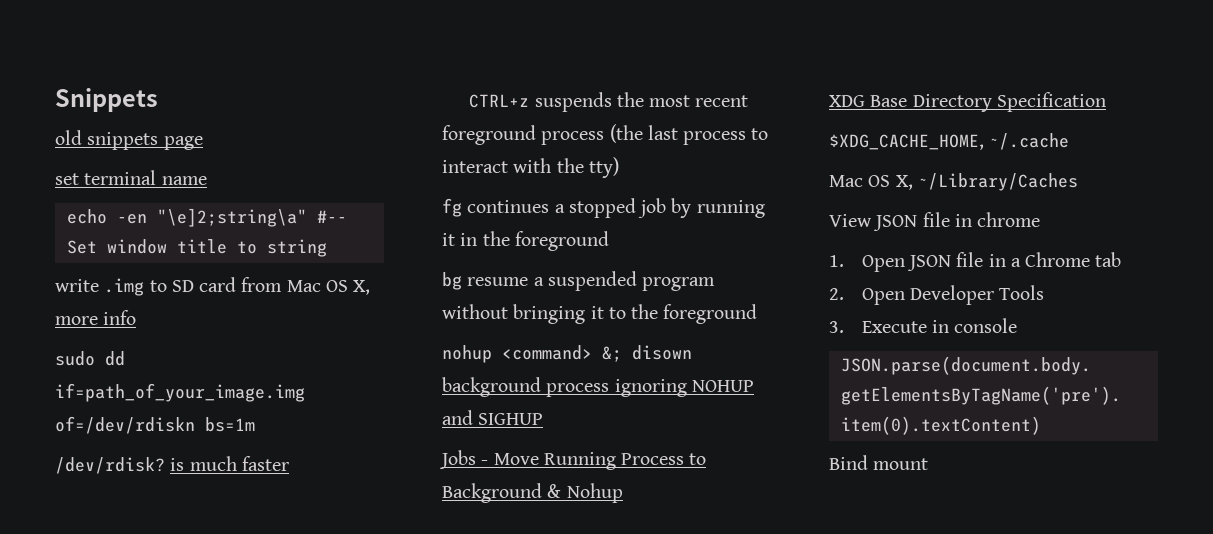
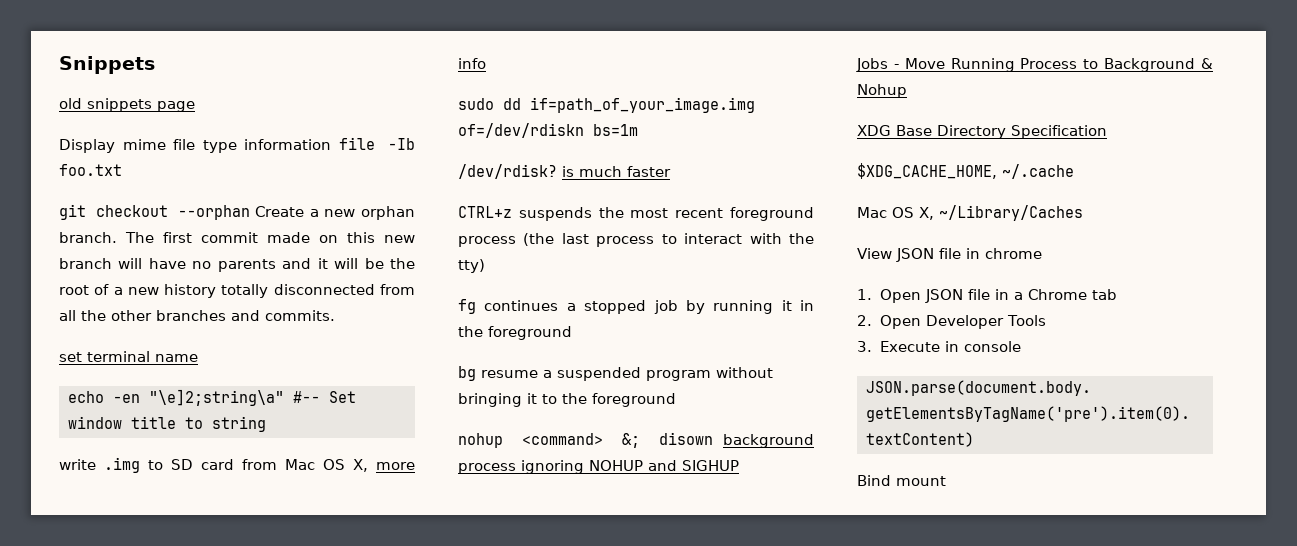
(203, 143) none -> [59,137,415,153] [59,164,122,176] [59,204,415,220] [59,232,415,243] [59,258,416,272] [59,284,415,298] [59,310,335,321] // Display mime file type information file -Ib foo.txt // git checkout --orphan Create a new orphan branch. The first commit made on this new branch will have no parents and it will be the root of a new history totally disconnected from all the other branches and commits.

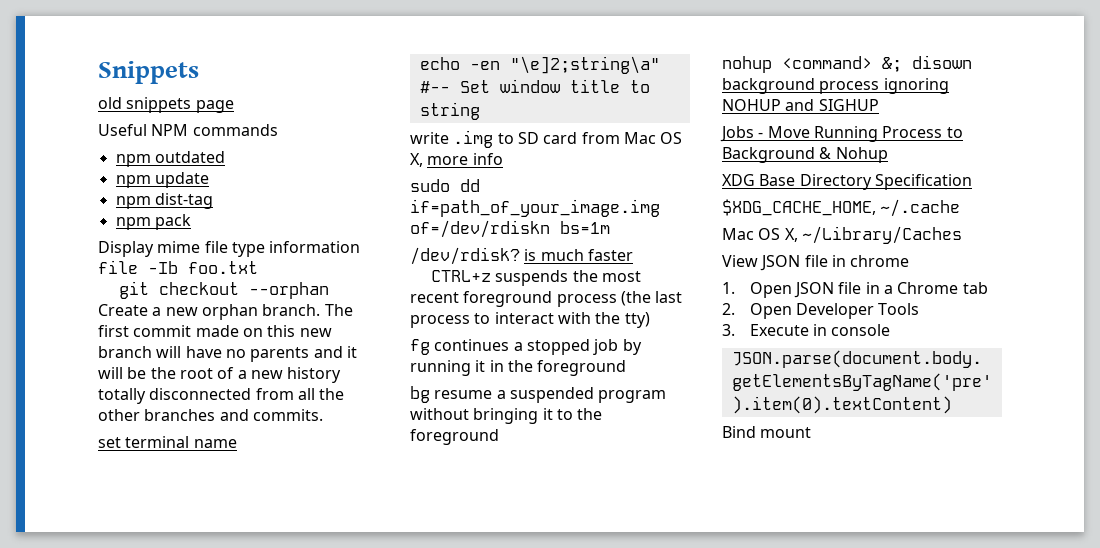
(195, 106) none -> [98,124,278,136] [115,151,225,167] [115,172,209,188] [115,193,213,209] [115,214,191,230] // Useful NPM commands // npm outdated // npm update // npm dist-tag // npm pack

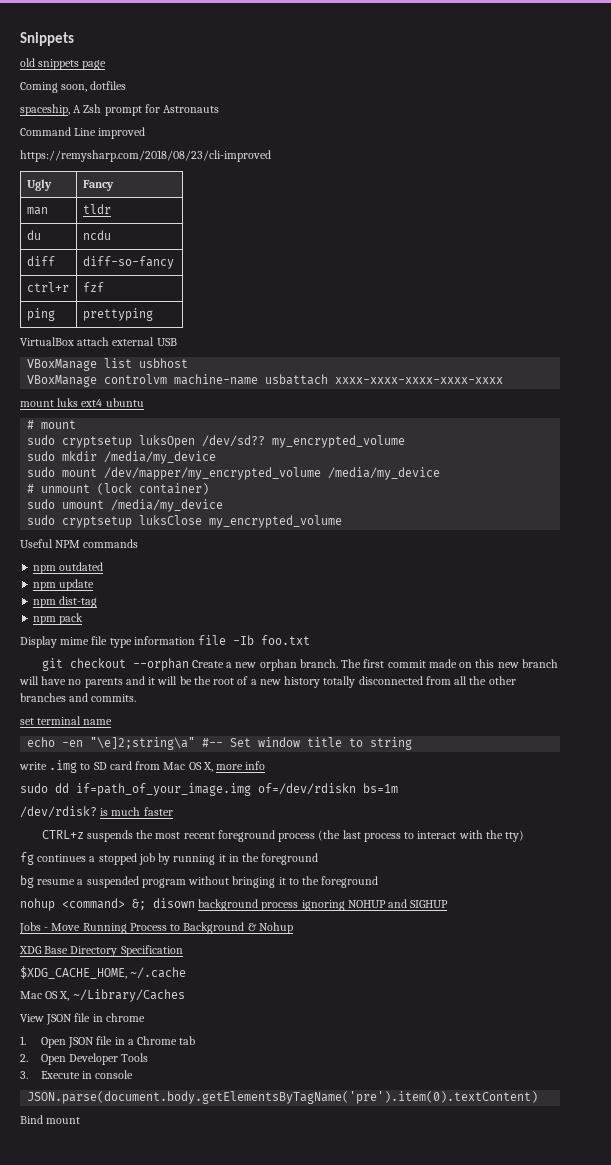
(234, 106) none -> [20,81,127,93] [20,104,220,116] [20,127,146,139] [20,150,271,162] [26,179,52,191] [82,180,114,191] [26,207,48,215] [82,204,111,214] [26,230,41,240] [82,230,111,240] [26,256,55,266] [82,256,174,269] [26,282,69,292] [82,282,104,292] [26,308,55,321] [82,308,153,321] [20,337,177,346] [27,358,189,371] [27,374,504,387] [20,398,144,407] [27,420,77,429] [27,435,406,448] [27,451,217,464] [27,467,441,480] [27,483,210,495] [27,499,224,512] [27,515,343,528] // Coming soon, dotfiles // spaceship, A Zsh prompt for Astronauts // Command Line improved // https://remysharp.com/2018/08/23/cli-improved // Ugly | Fancy // man | tldr // du | ncdu // diff | diff-so-fancy // ctrl+r | fzf // ping | prettyping // VirtualBox attach external USB // VBoxManage list usbhost // VBoxManage controlvm machine-name usbattach xxxx-xxxx-xxxx-xxxx-xxxx // mount luks ext4 ubuntu // # mount // sudo cryptsetup luksOpen /dev/sd?? my_encrypted_volume // sudo mkdir /media/my_device // sudo mount /dev/mapper/my_encrypted_volume /media/my_device // # unmount (lock container) // sudo umount /media/my_device // sudo cryptsetup luksClose my_encrypted_volume

